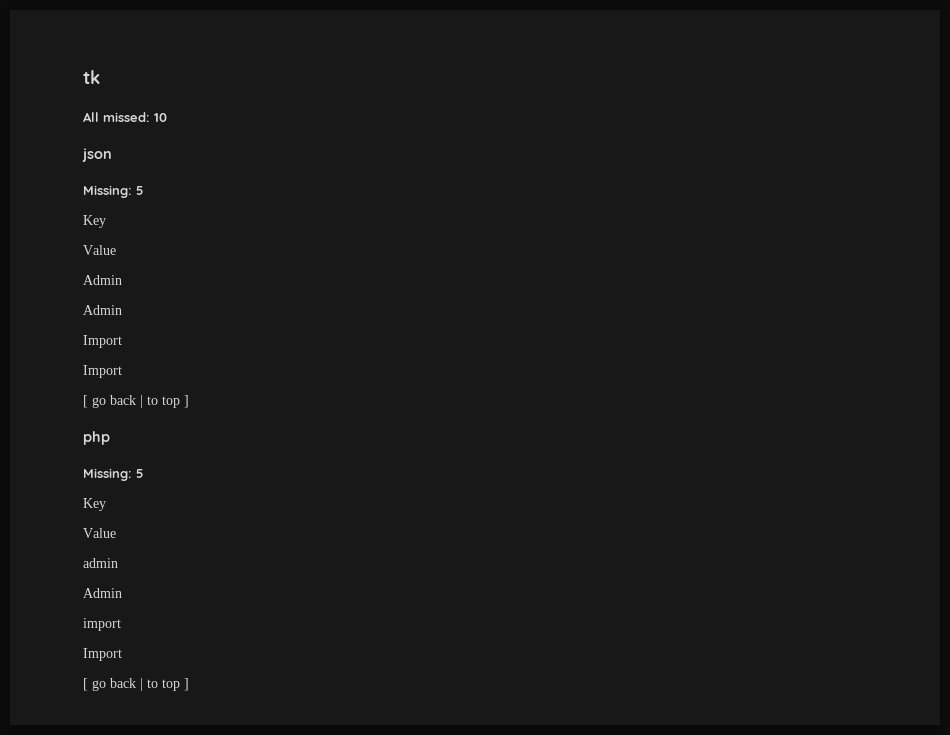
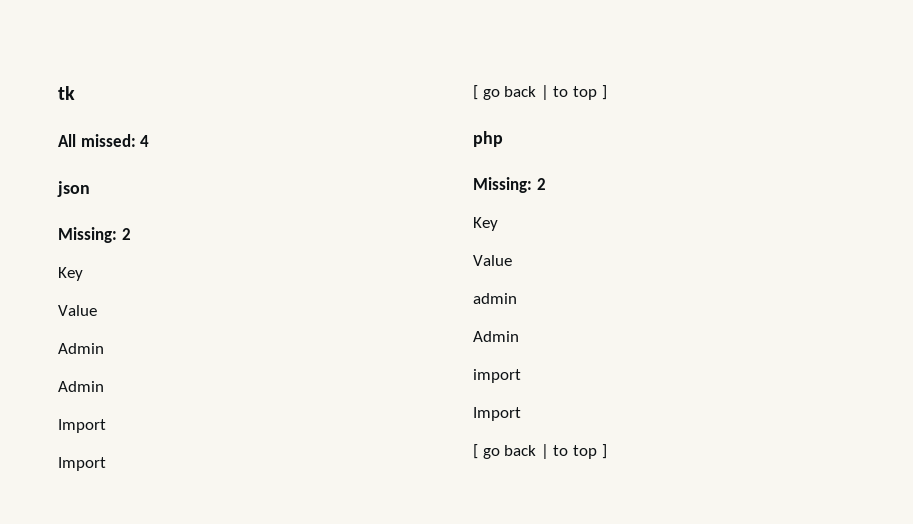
[154,113,167,122] 10 -> [140,135,150,147] 4
[136,186,144,195] 5 -> [121,228,131,240] 2
[136,469,144,478] 5 -> [536,178,546,190] 2

